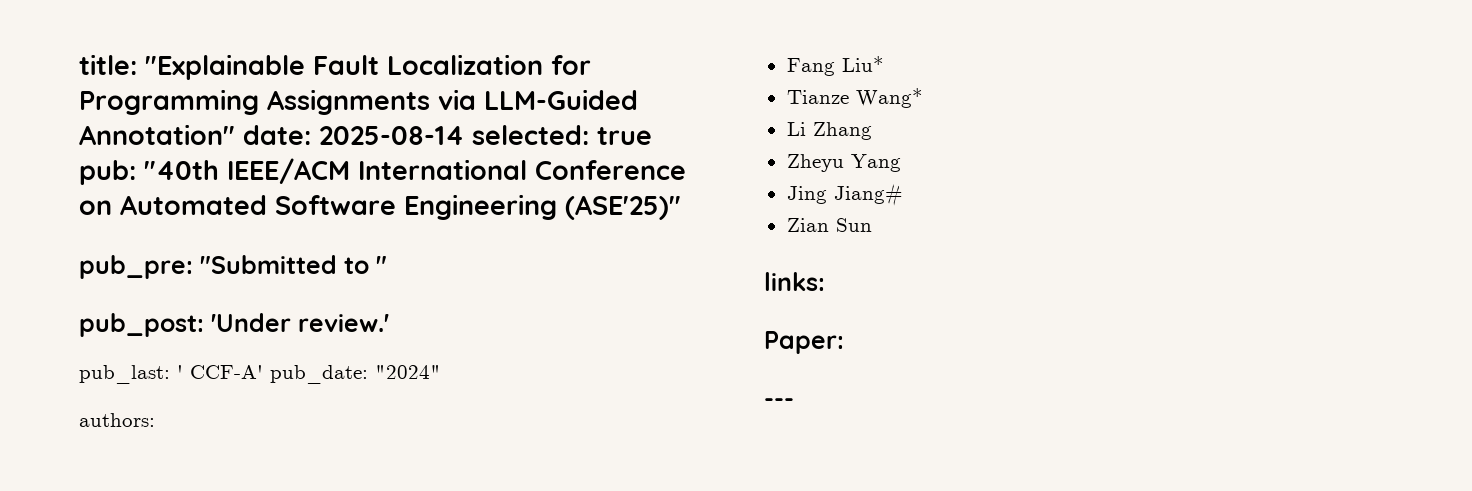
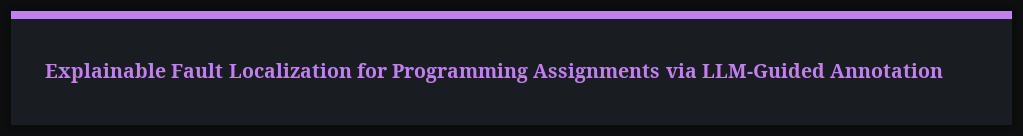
[79,54,305,80] title: "Explainable -> [45,63,166,83] Explainable
[79,124,652,145] [79,158,686,185] [79,194,681,220] [79,255,387,279] [79,313,389,337] [79,365,441,384] [79,413,155,427] [786,56,884,76] [786,88,923,108] [786,122,872,140] [786,154,901,172] [786,183,903,206] [786,218,872,232] [764,272,825,291] [764,331,844,354] [764,398,794,407] Annotation" date: 2025-08-14 selected: true pub: "40th IEEE/ACM International Conference on Automated Software Engineering (ASE'25)" // pub_pre: "Submitted to " // pub_post: 'Under review.' // pub_last: ' CCF-A' pub_date: "2024" // authors: // Fang Liu* // Tianze Wang* // Li Zhang // Zheyu Yang // Jing Jiang# // Zian Sun // links: // Paper: // --- -> [830,63,944,78] Annotation

